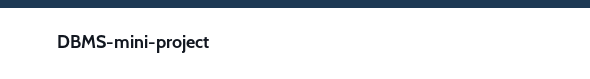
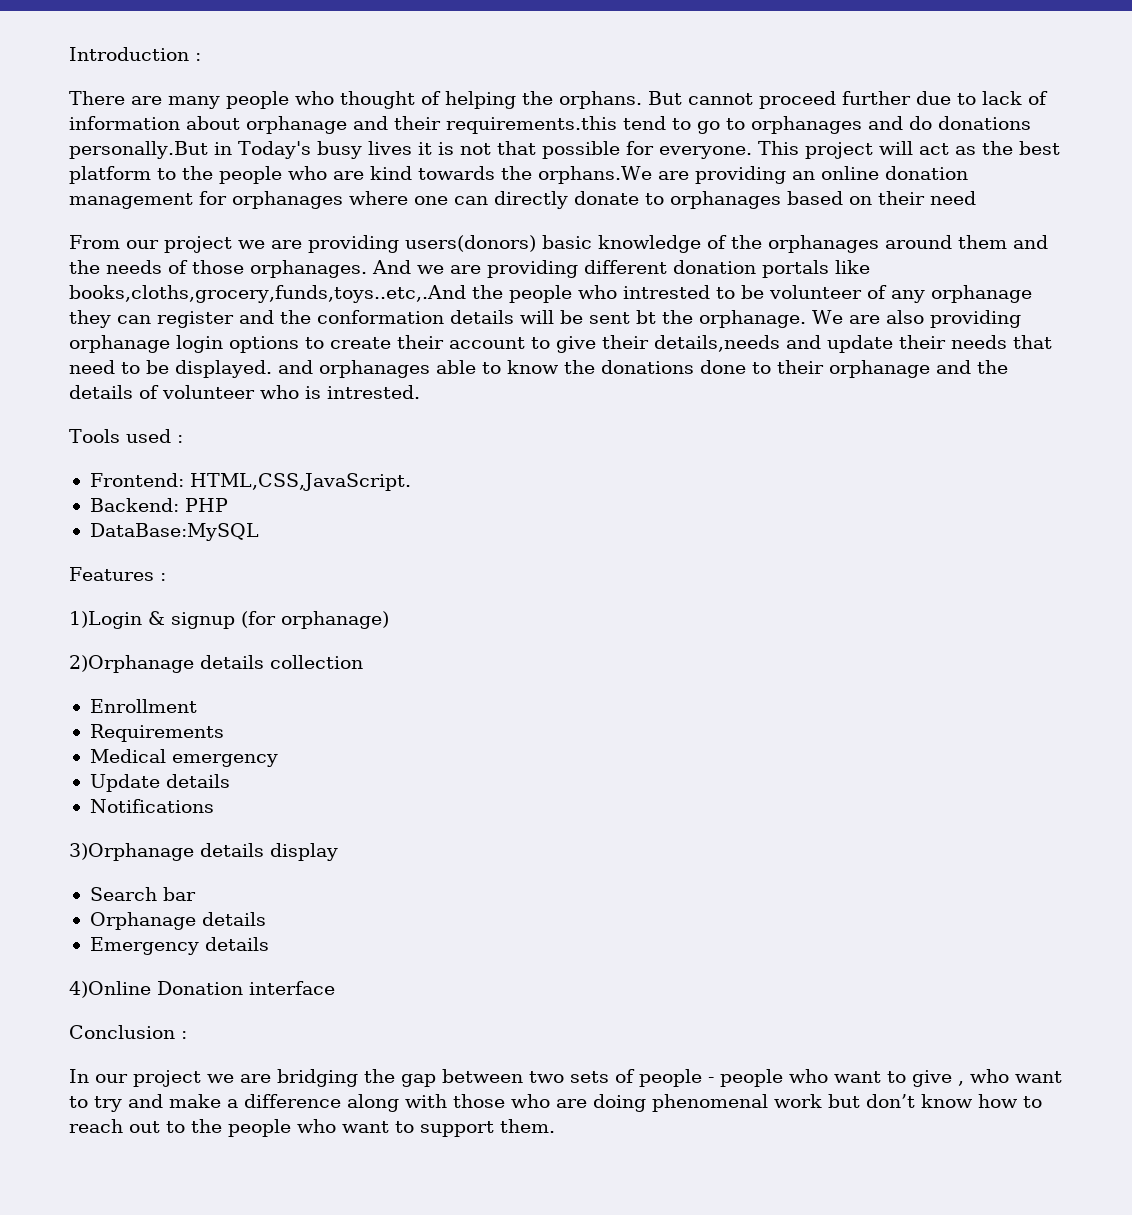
[57,35,209,53] DBMS-mini-project -> [69,47,201,61] [69,91,1048,109] [69,116,1031,134] [69,141,1060,159] [69,166,968,184] [69,191,976,209] [69,235,1048,253] [69,260,870,278] [69,285,1032,303] [69,310,1021,328] [69,335,1052,353] [69,360,1008,378] [69,385,420,399] [69,429,183,443] [89,473,411,491] [89,498,228,512] [89,523,259,541] [69,567,166,581] [69,611,389,629] [69,655,363,673] [89,699,197,713] [89,724,224,742] [89,749,278,767] [89,774,230,792] [89,799,214,813] [69,843,338,861] [89,887,196,901] [89,912,266,930] [89,937,269,955] [69,981,335,998] [69,1025,187,1039] [69,1069,1062,1087] [69,1094,1042,1112] [69,1119,555,1137] Introduction : // There are many people who thought of helping the orphans. But cannot proceed further due to lack of information about orphanage and their requirements.this tend to go to orphanages and do donations personally.But in Today's busy lives it is not that possible for everyone. This project will act as the best platform to the people who are kind towards the orphans.We are providing an online donation management for orphanages where one can directly donate to orphanages based on their need // From our project we are providing users(donors) basic knowledge of the orphanages around them and the needs of those orphanages. And we are providing different donation portals like books,cloths,grocery,funds,toys..etc,.And the people who intrested to be volunteer of any orphanage they can register and the conformation details will be sent bt the orphanage. We are also providing orphanage login options to create their account to give their details,needs and update their needs that need to be displayed. and orphanages able to know the donations done to their orphanage and the details of volunteer who is intrested. // Tools used : // Frontend: HTML,CSS,JavaScript. // Backend: PHP // DataBase:MySQL // Features : // 1)Login & signup (for orphanage) // 2)Orphanage details collection // Enrollment // Requirements // Medical emergency // Update details // Notifications // 3)Orphanage details display // Search bar // Orphanage details // Emergency details // 4)Online Donation interface // Conclusion : // In our project we are bridging the gap between two sets of people - people who want to give , who want to try and make a difference along with those who are doing phenomenal work but don’t know how to reach out to the people who want to support them.

